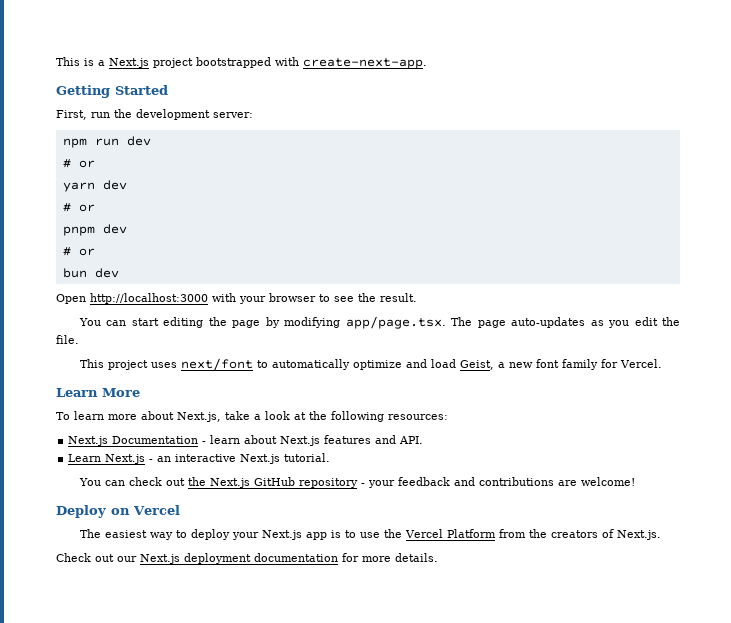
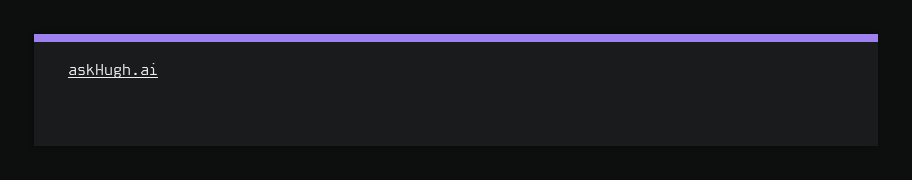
[56,57,427,69] [56,85,168,98] [56,109,253,120] [62,136,151,148] [62,159,95,168] [62,180,127,192] [62,203,95,212] [62,224,127,236] [62,247,95,256] [62,268,119,278] [56,293,417,304] [78,316,680,329] [56,335,79,344] [79,358,662,371] [56,388,140,397] [56,411,448,422] [68,435,424,446] [68,453,331,464] [78,477,635,488] [56,505,180,518] [79,529,661,540] [56,553,438,564] This is a Next.js project bootstrapped with create-next-app. // Getting Started // First, run the development server: // npm run dev // # or // yarn dev // # or // pnpm dev // # or // bun dev // Open http://localhost:3000 with your browser to see the result. // You can start editing the page by modifying app/page.tsx. The page auto-updates as you edit the file. // This project uses next/font to automatically optimize and load Geist, a new font family for Vercel. // Learn More // To learn more about Next.js, take a look at the following resources: // Next.js Documentation - learn about Next.js features and API. // Learn Next.js - an interactive Next.js tutorial. // You can check out the Next.js GitHub repository - your feedback and contributions are welcome! // Deploy on Vercel // The easiest way to deploy your Next.js app is to use the Vercel Platform from the creators of Next.js. // Check out our Next.js deployment documentation for more details. -> [68,63,158,78] askHugh.ai

